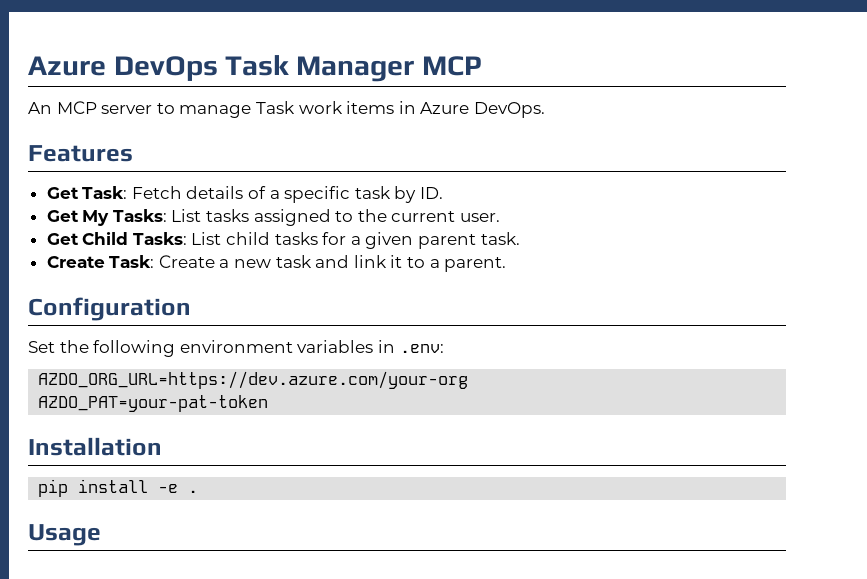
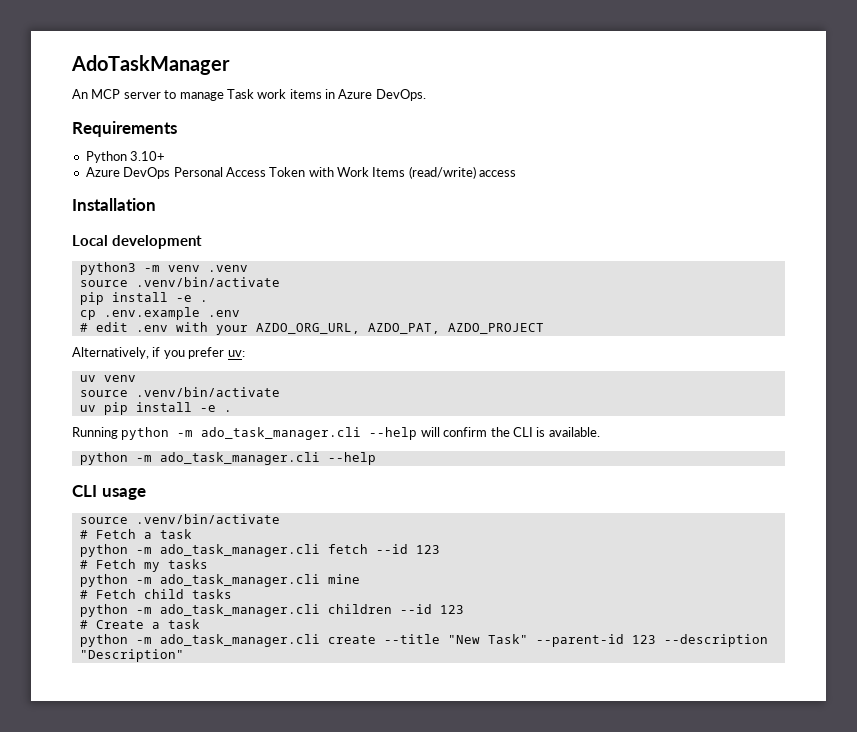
[28,55,482,82] Azure DevOps Task Manager MCP -> [71,55,230,75] AdoTaskManager
[28,145,133,162] [46,186,444,203] [46,209,501,226] [46,232,520,249] [46,255,507,272] [28,297,191,321] [28,340,444,357] [38,371,469,389] [38,395,269,412] [28,437,162,456] [38,479,199,497] [28,524,101,546] Features // Get Task: Fetch details of a specific task by ID. // Get My Tasks: List tasks assigned to the current user. // Get Child Tasks: List child tasks for a given parent task. // Create Task: Create a new task and link it to a parent. // Configuration // Set the following environment variables in .env: // AZDO_ORG_URL=https://dev.azure.com/your-org // AZDO_PAT=your-pat-token // Installation // pip install -e . // Usage -> [72,121,177,137] [85,151,166,163] [85,166,517,179] [72,198,156,211] [72,235,202,249] [79,262,248,275] [79,277,280,287] [79,292,208,305] [79,307,240,320] [79,322,544,335] [72,347,245,359] [79,375,136,382] [79,387,280,397] [79,402,232,415] [72,427,600,440] [79,452,376,465] [72,485,146,500] [79,514,280,524] [79,529,192,539] [79,544,440,557] [79,559,208,572] [79,574,360,587] [79,589,232,599] [79,604,464,617] [79,619,200,629] [79,634,768,647] [79,649,184,662] Requirements // Python 3.10+ // Azure DevOps Personal Access Token with Work Items (read/write) access // Installation // Local development // python3 -m venv .venv // source .venv/bin/activate // pip install -e . // cp .env.example .env // # edit .env with your AZDO_ORG_URL, AZDO_PAT, AZDO_PROJECT // Alternatively, if you prefer uv: // uv venv // source .venv/bin/activate // uv pip install -e . // Running python -m ado_task_manager.cli --help will confirm the CLI is available. // python -m ado_task_manager.cli --help // CLI usage // source .venv/bin/activate // # Fetch a task // python -m ado_task_manager.cli fetch --id 123 // # Fetch my tasks // python -m ado_task_manager.cli mine // # Fetch child tasks // python -m ado_task_manager.cli children --id 123 // # Create a task // python -m ado_task_manager.cli create --title "New Task" --parent-id 123 --description "Description"

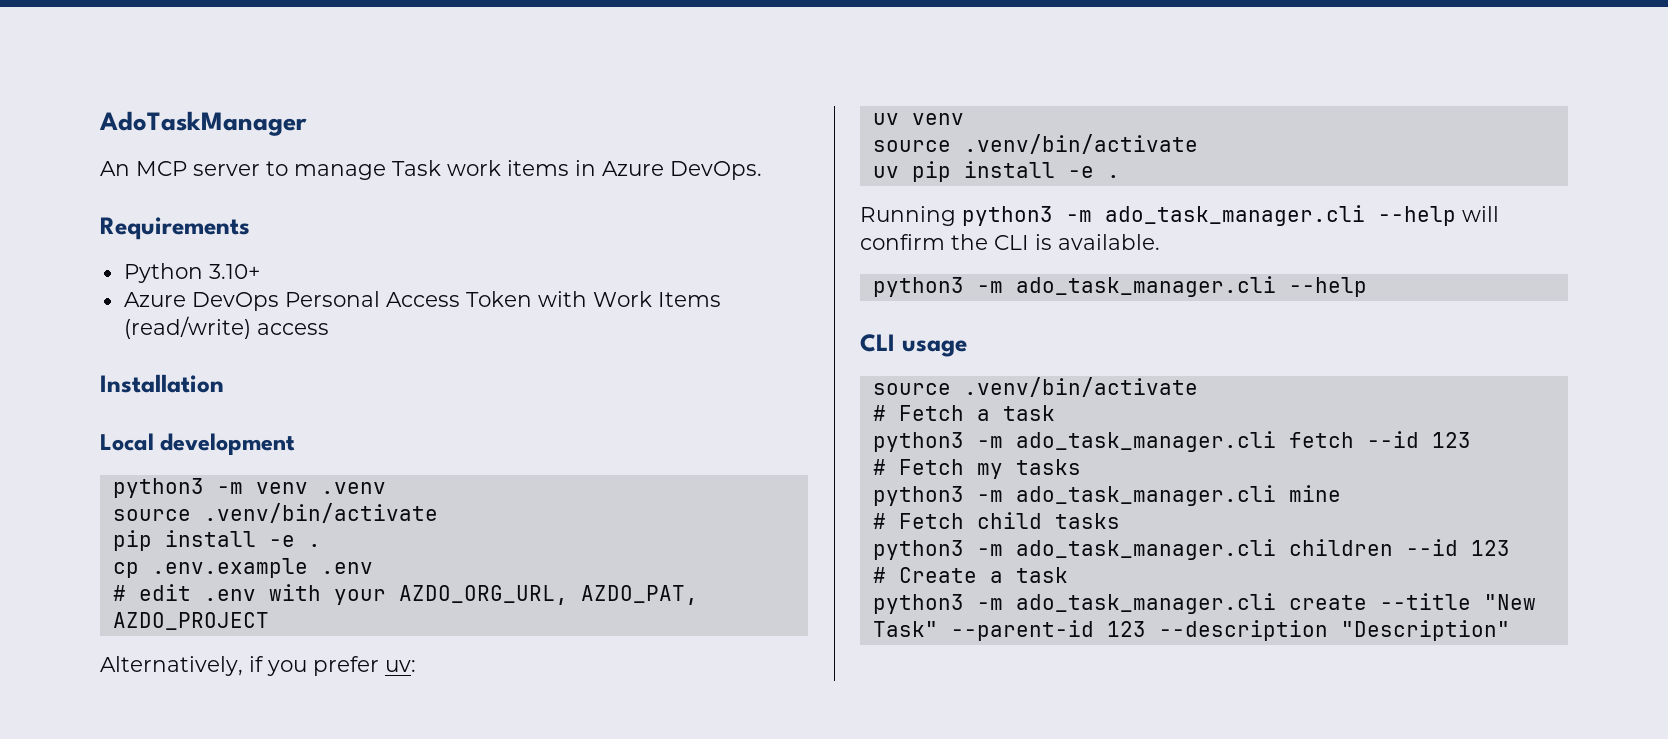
[121,427,170,440] python -> [962,206,1053,226] python3
[79,452,128,465] python -> [872,277,964,297] python3
[79,544,128,557] python -> [872,432,964,452] python3
[79,574,128,587] python -> [872,486,964,506] python3
[79,604,128,617] python -> [872,540,964,560] python3
[79,634,128,647] python -> [872,594,964,614] python3

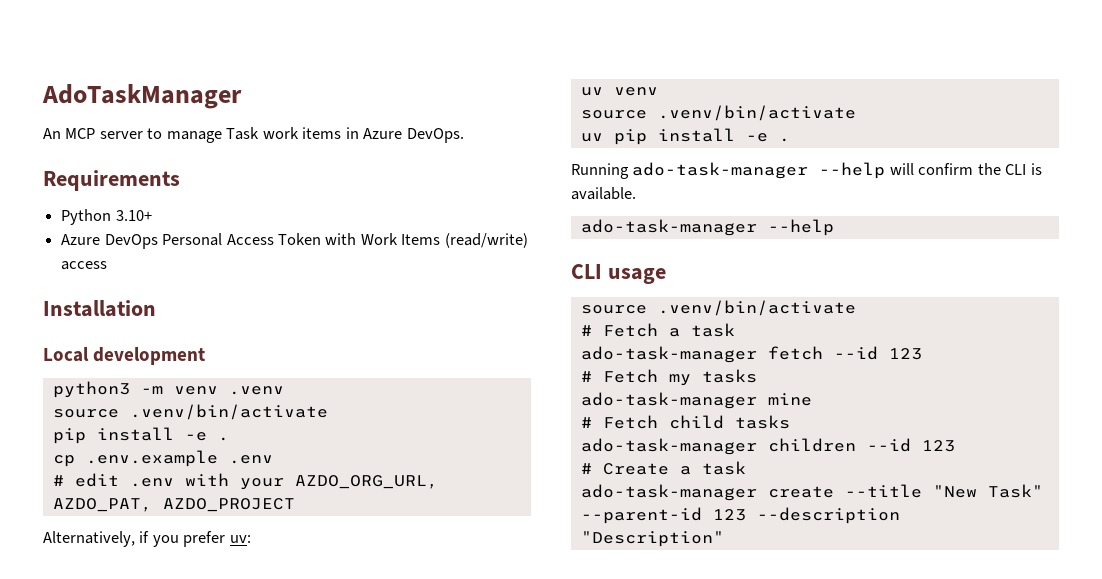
[962,205,1365,226] python3 -m ado_task_manager.cli -> [632,162,809,179] ado-task-manager
[872,276,1276,297] python3 -m ado_task_manager.cli -> [580,219,757,236] ado-task-manager
[872,431,1276,452] python3 -m ado_task_manager.cli -> [580,346,757,363] ado-task-manager
[872,485,1276,506] python3 -m ado_task_manager.cli -> [580,392,757,409] ado-task-manager
[872,539,1276,560] python3 -m ado_task_manager.cli -> [580,438,757,455] ado-task-manager
[872,593,1276,614] python3 -m ado_task_manager.cli -> [580,484,757,501] ado-task-manager

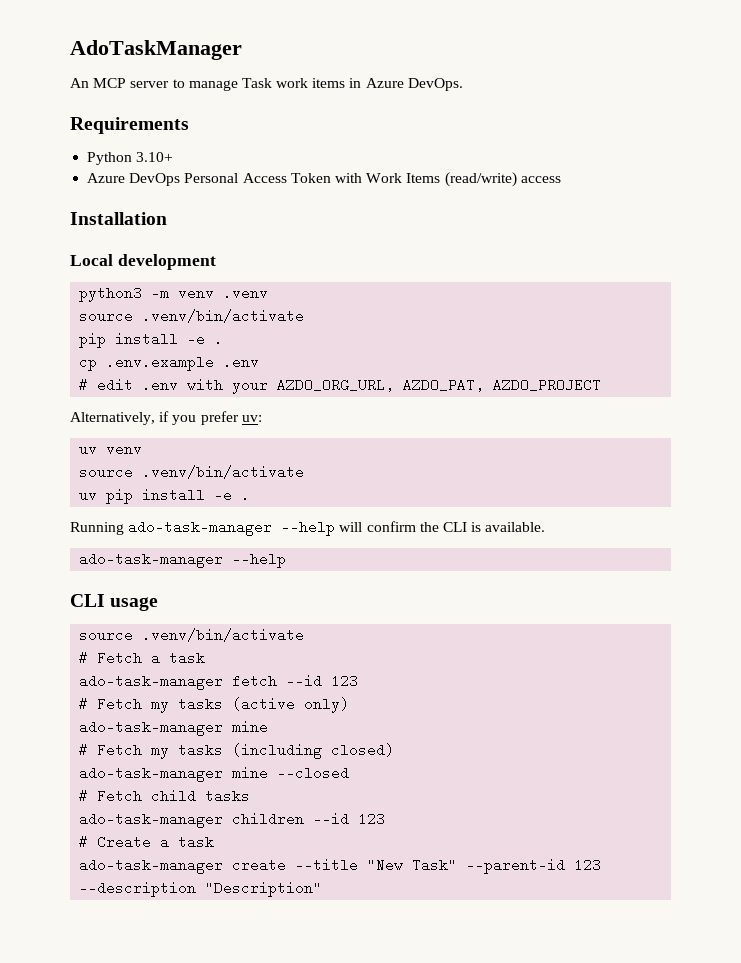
[580,392,812,409] // ado-task-manager mine -> [232,697,350,713] [79,720,269,736] [79,743,395,759] [79,766,350,782] (active only) // ado-task-manager mine // # Fetch my tasks (including closed) // ado-task-manager mine --closed

